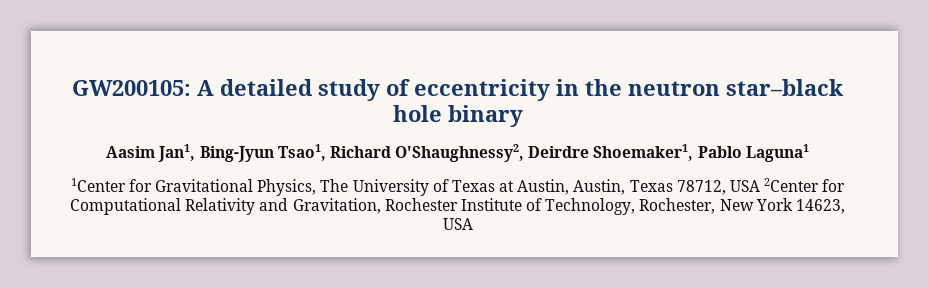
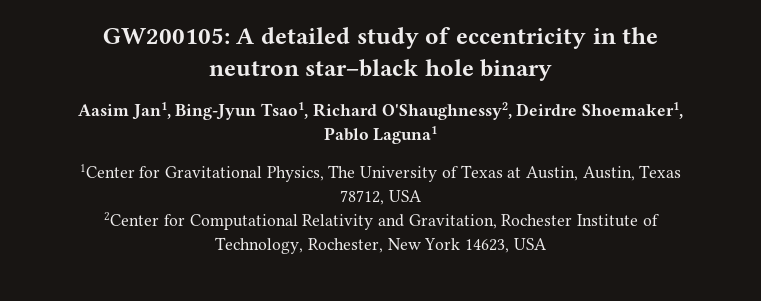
(761, 186) none -> (422, 196) //

